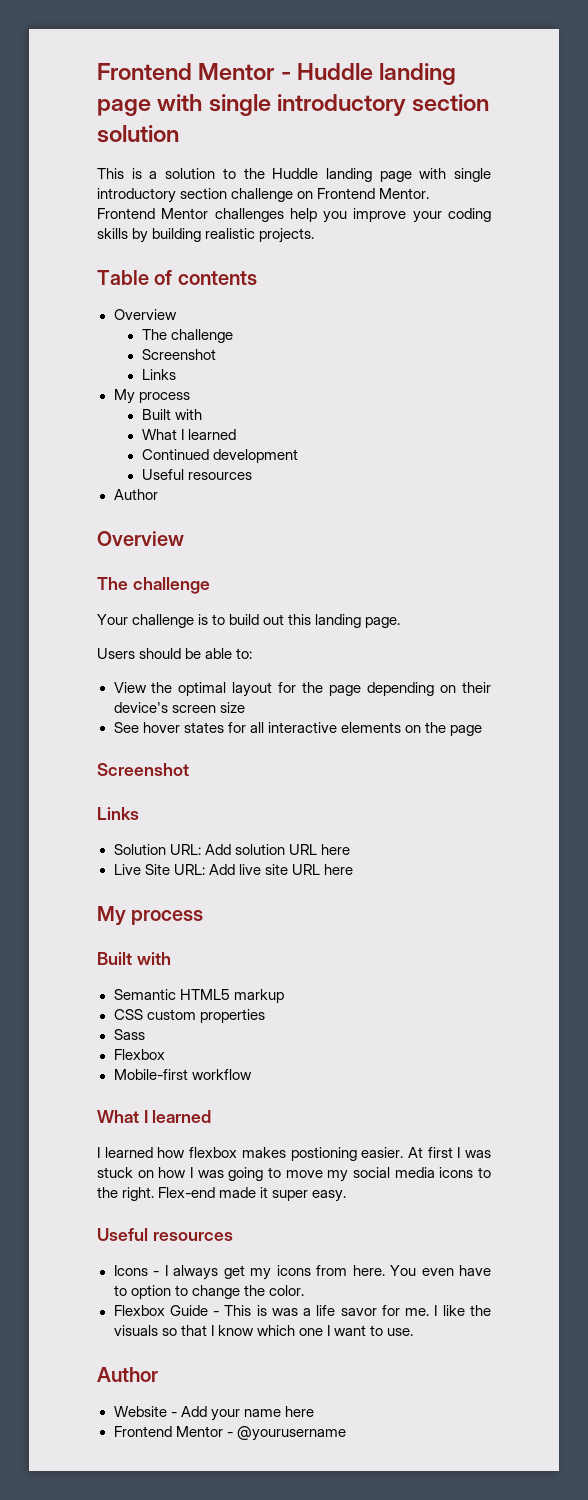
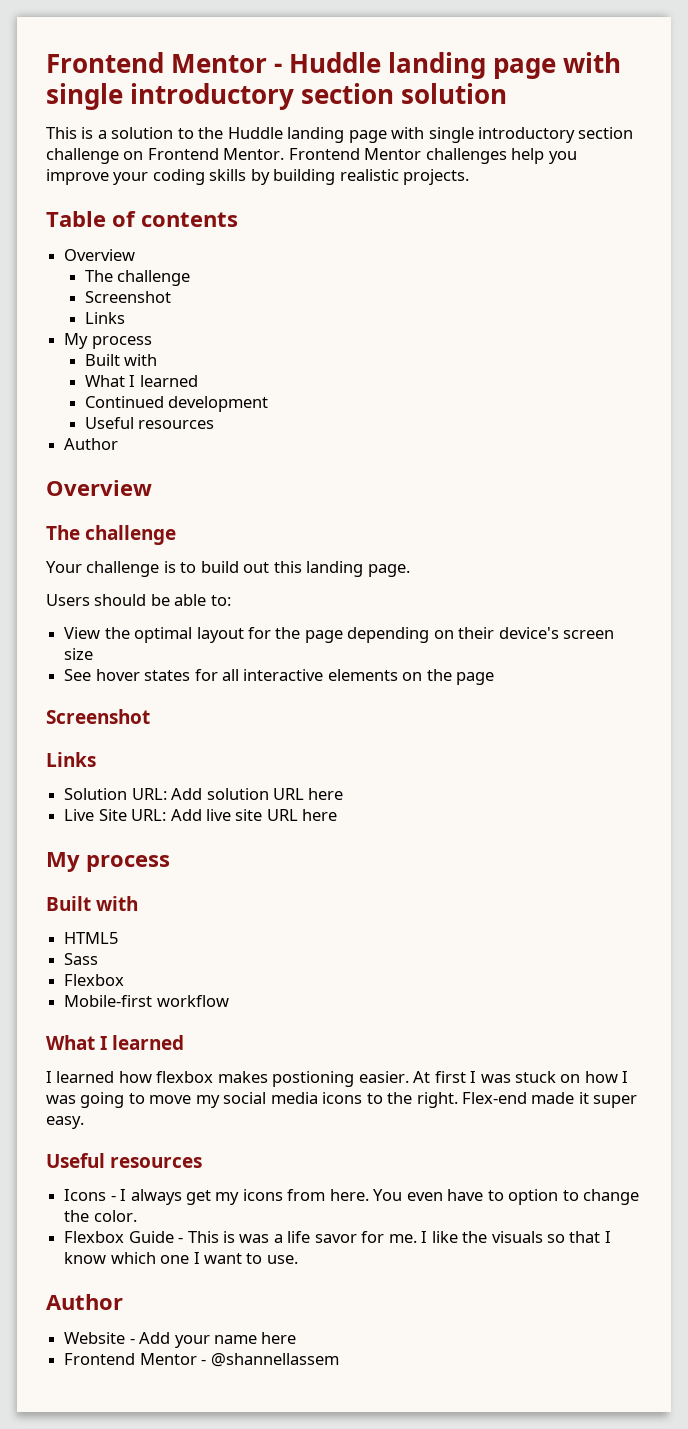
[113,989,176,1000] Semantic -> (139, 903) none
[233,989,284,1003] [113,1009,265,1023] markup // CSS custom properties -> (119, 938) none
[236,1426,346,1441] @yourusername -> [210,1353,339,1367] @shannellassem

